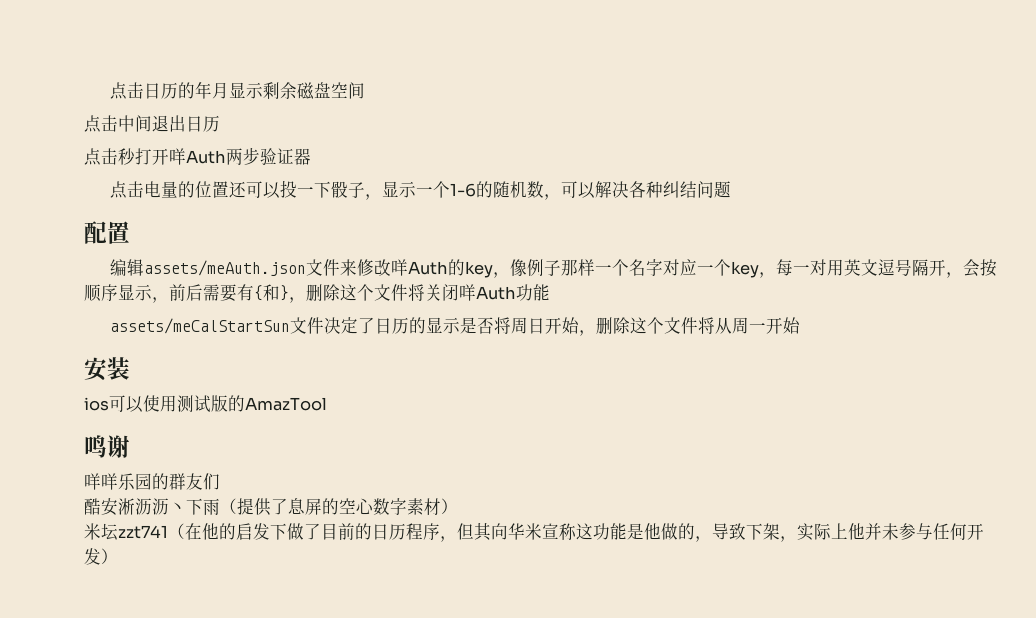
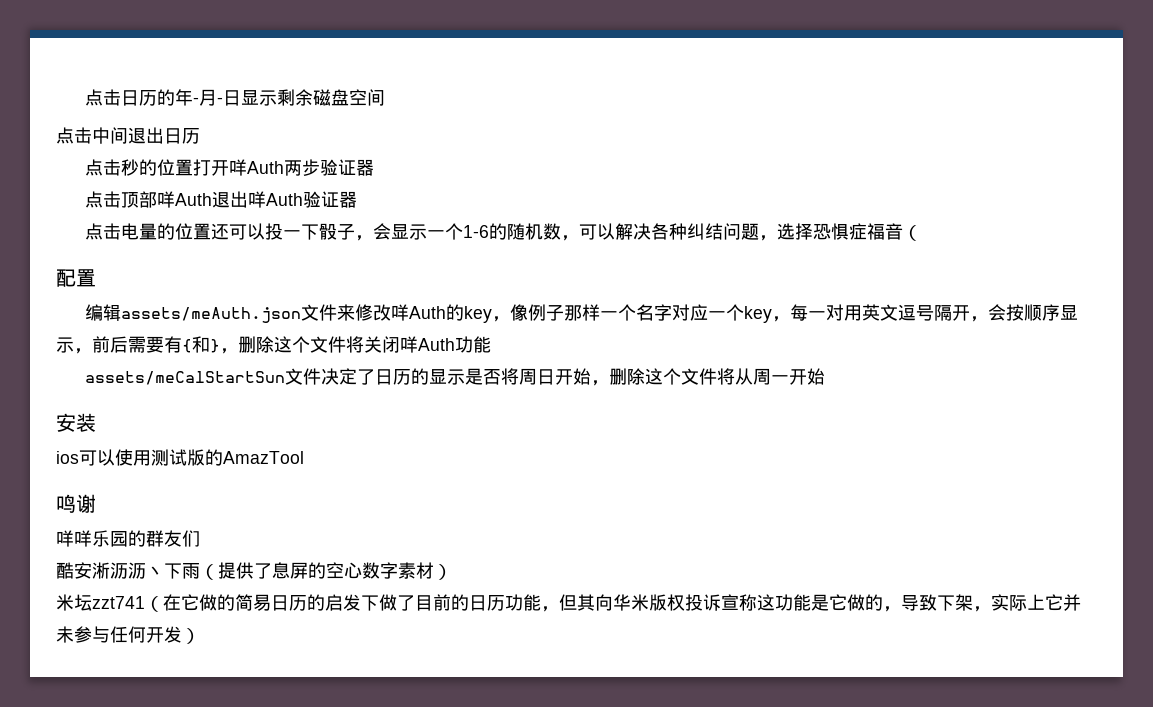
[211,82,229,99] 月 -> [192,89,241,106] -月-日
(135, 156) none -> [138,159,193,176] 的位置
(311, 156) none -> [84,191,357,208] // 点击顶部咩Auth退出咩Auth验证器
(382, 197) none -> [372,223,391,240] 会
(731, 189) none -> [758,223,921,241] ，选择恐惧症福音（
[202,523,219,540] 他 -> [181,594,307,611] 它做的简易日历
[406,523,440,540] 程序 -> [505,594,541,611] 功能
(542, 531) none -> [649,594,721,611] 版权投诉
[644,523,661,540] 他 -> [829,594,847,611] 它
[848,523,865,540] 他 -> [1045,594,1063,611] 它

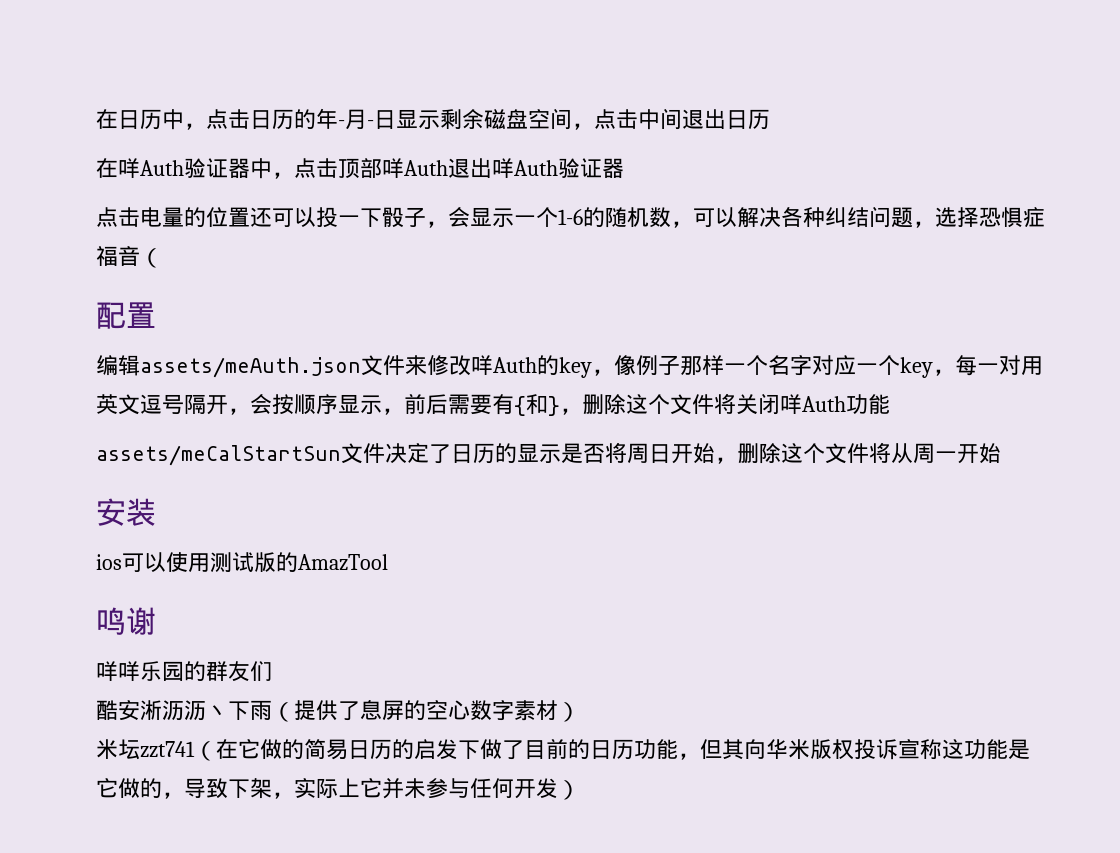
(84, 97) none -> [96,109,206,130] 在日历中，
(385, 97) // -> [572,123,594,130] ，
[84,159,374,176] 点击秒的位置打开咩Auth两步验证器 // -> [96,158,294,179] 在咩Auth验证器中，

